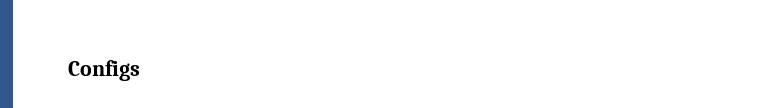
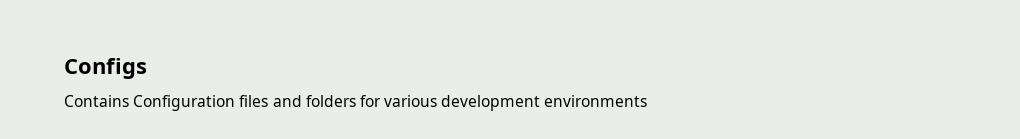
(140, 70) none -> [64,95,648,111] // Contains Configuration files and folders for various development environments

